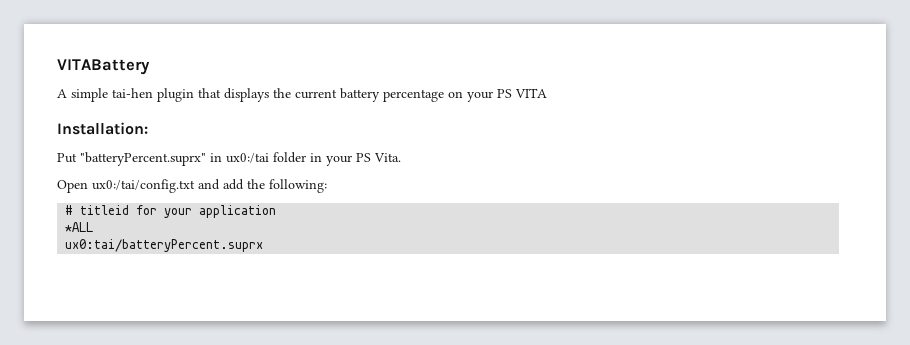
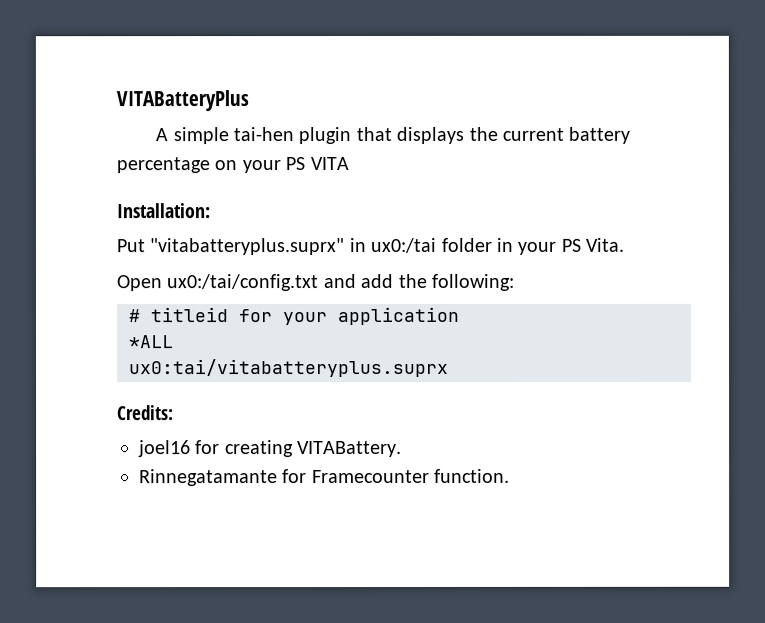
[57,59,150,75] VITABattery -> [116,90,249,112] VITABatteryPlus
[80,152,206,166] "batteryPercent.suprx" -> [149,238,345,256] "vitabatteryplus.suprx"
[65,239,264,252] ux0:tai/batteryPercent.suprx -> [129,358,449,378] [117,405,174,421] [138,440,403,458] [139,468,511,487] ux0:tai/vitabatteryplus.suprx // Credits: // joel16 for creating VITABattery. // Rinnegatamante for Framecounter function.

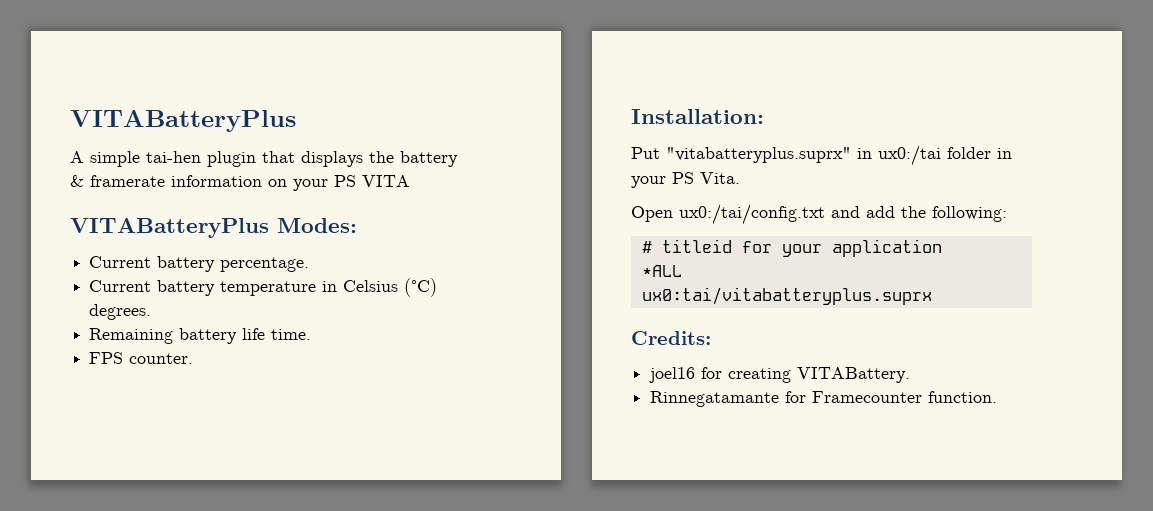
[502,126,631,144] [116,157,210,174] current battery percentage -> [400,151,458,167] [70,175,262,187] battery & framerate information
(349, 164) none -> [70,218,357,238] [89,256,310,272] [89,278,438,297] [89,304,152,320] [89,328,312,344] [89,352,194,364] // VITABatteryPlus Modes: // Current battery percentage. // Current battery temperature in Celsius (°C) degrees. // Remaining battery life time. // FPS counter.

